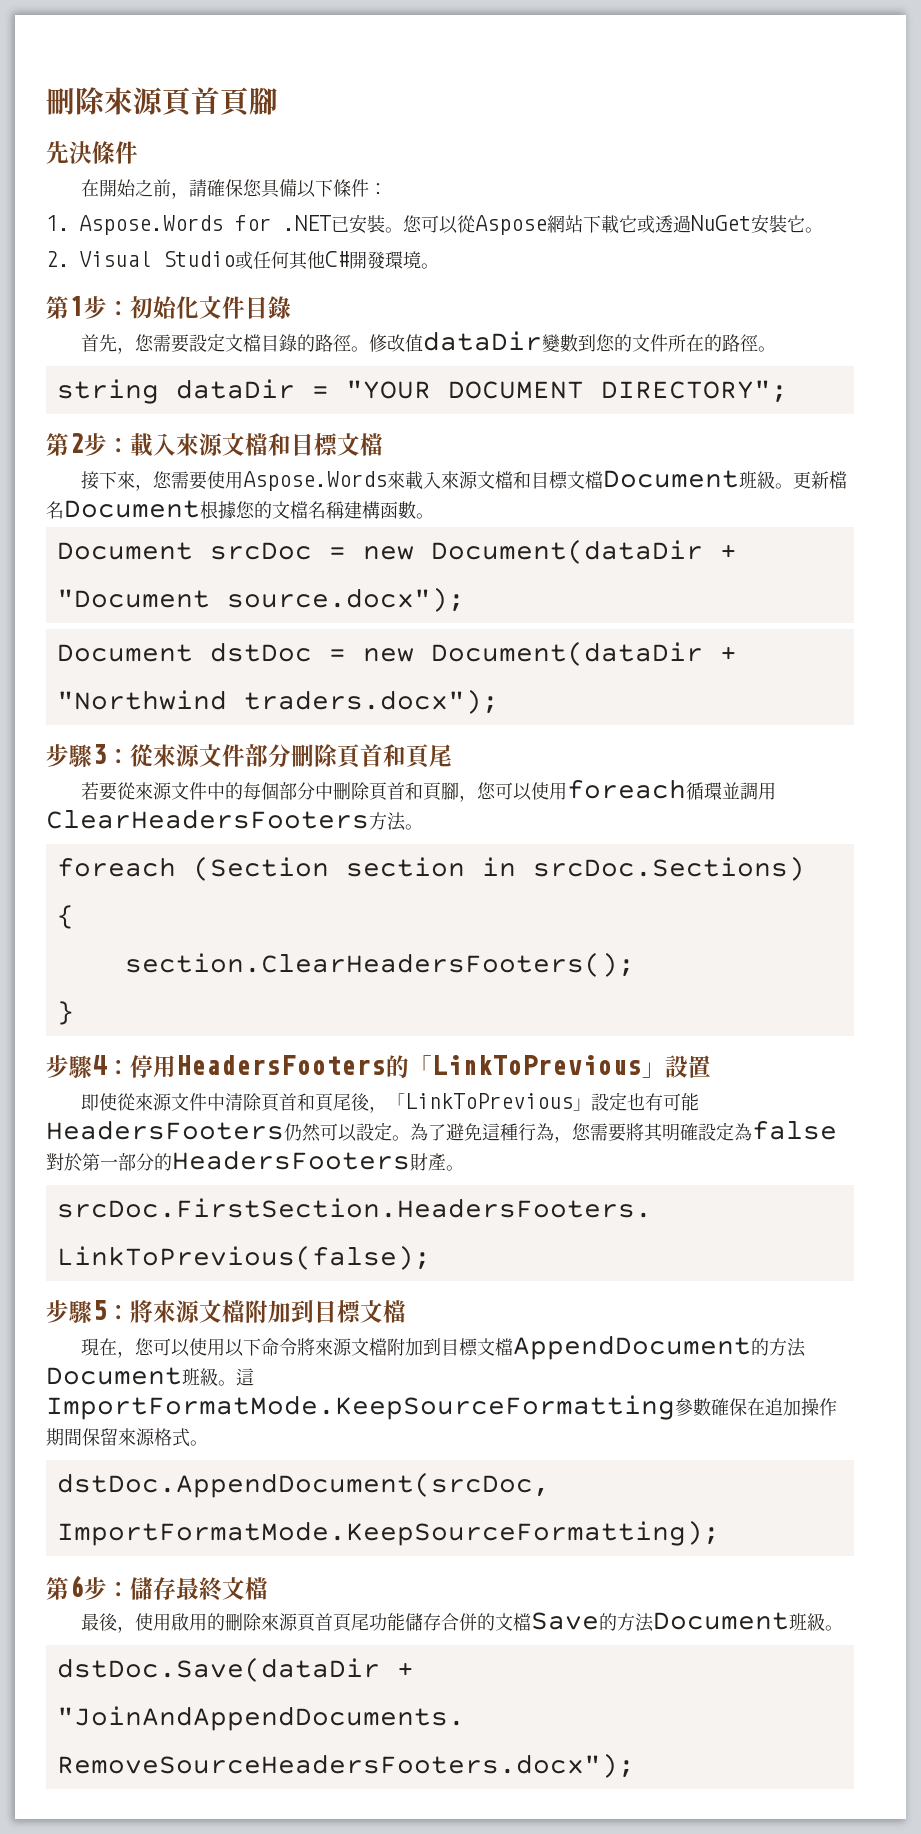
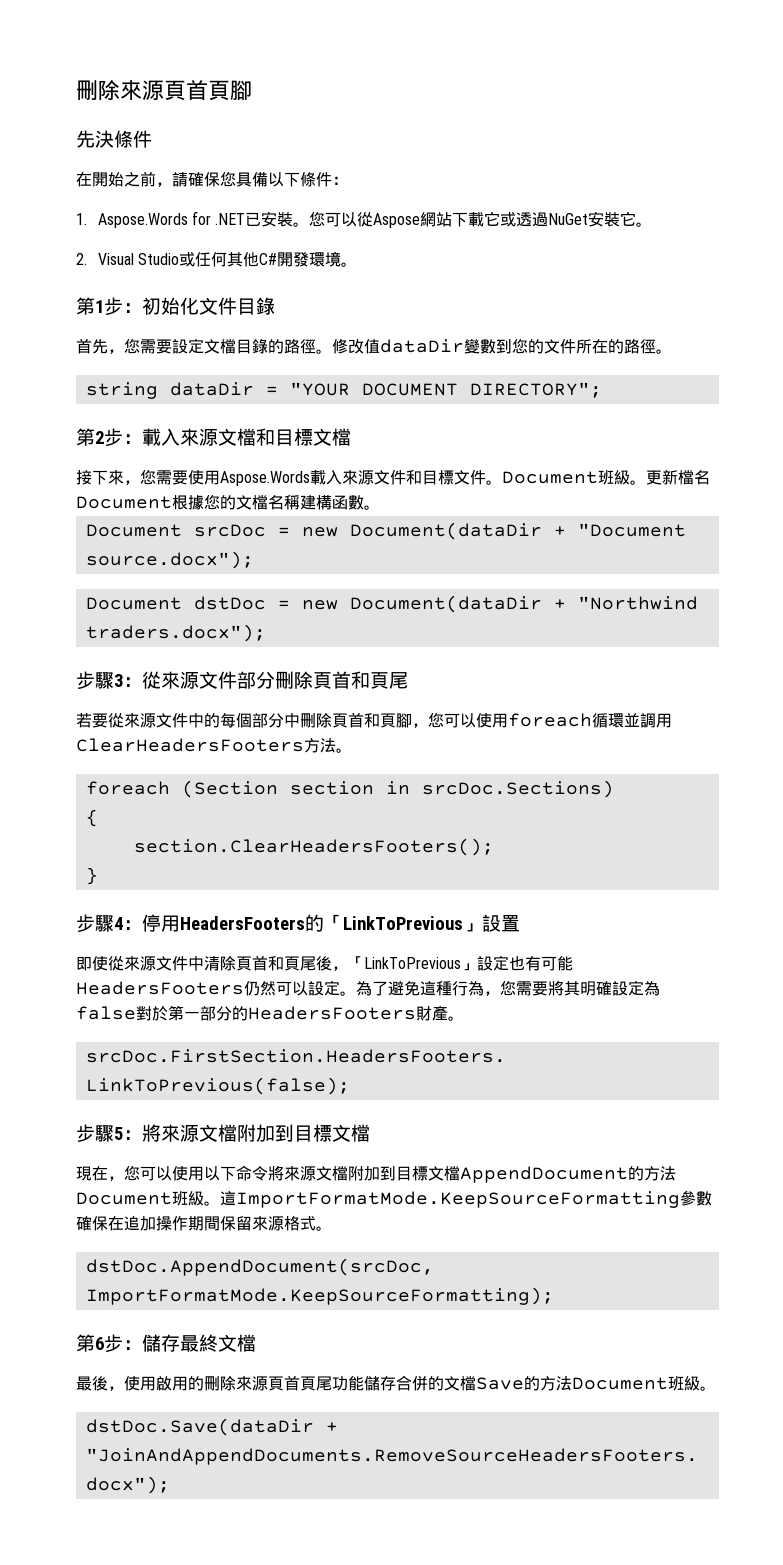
[387,471,604,490] 來載入來源文檔和目標文檔 -> [310,470,502,485] 載入來源文件和目標文件。

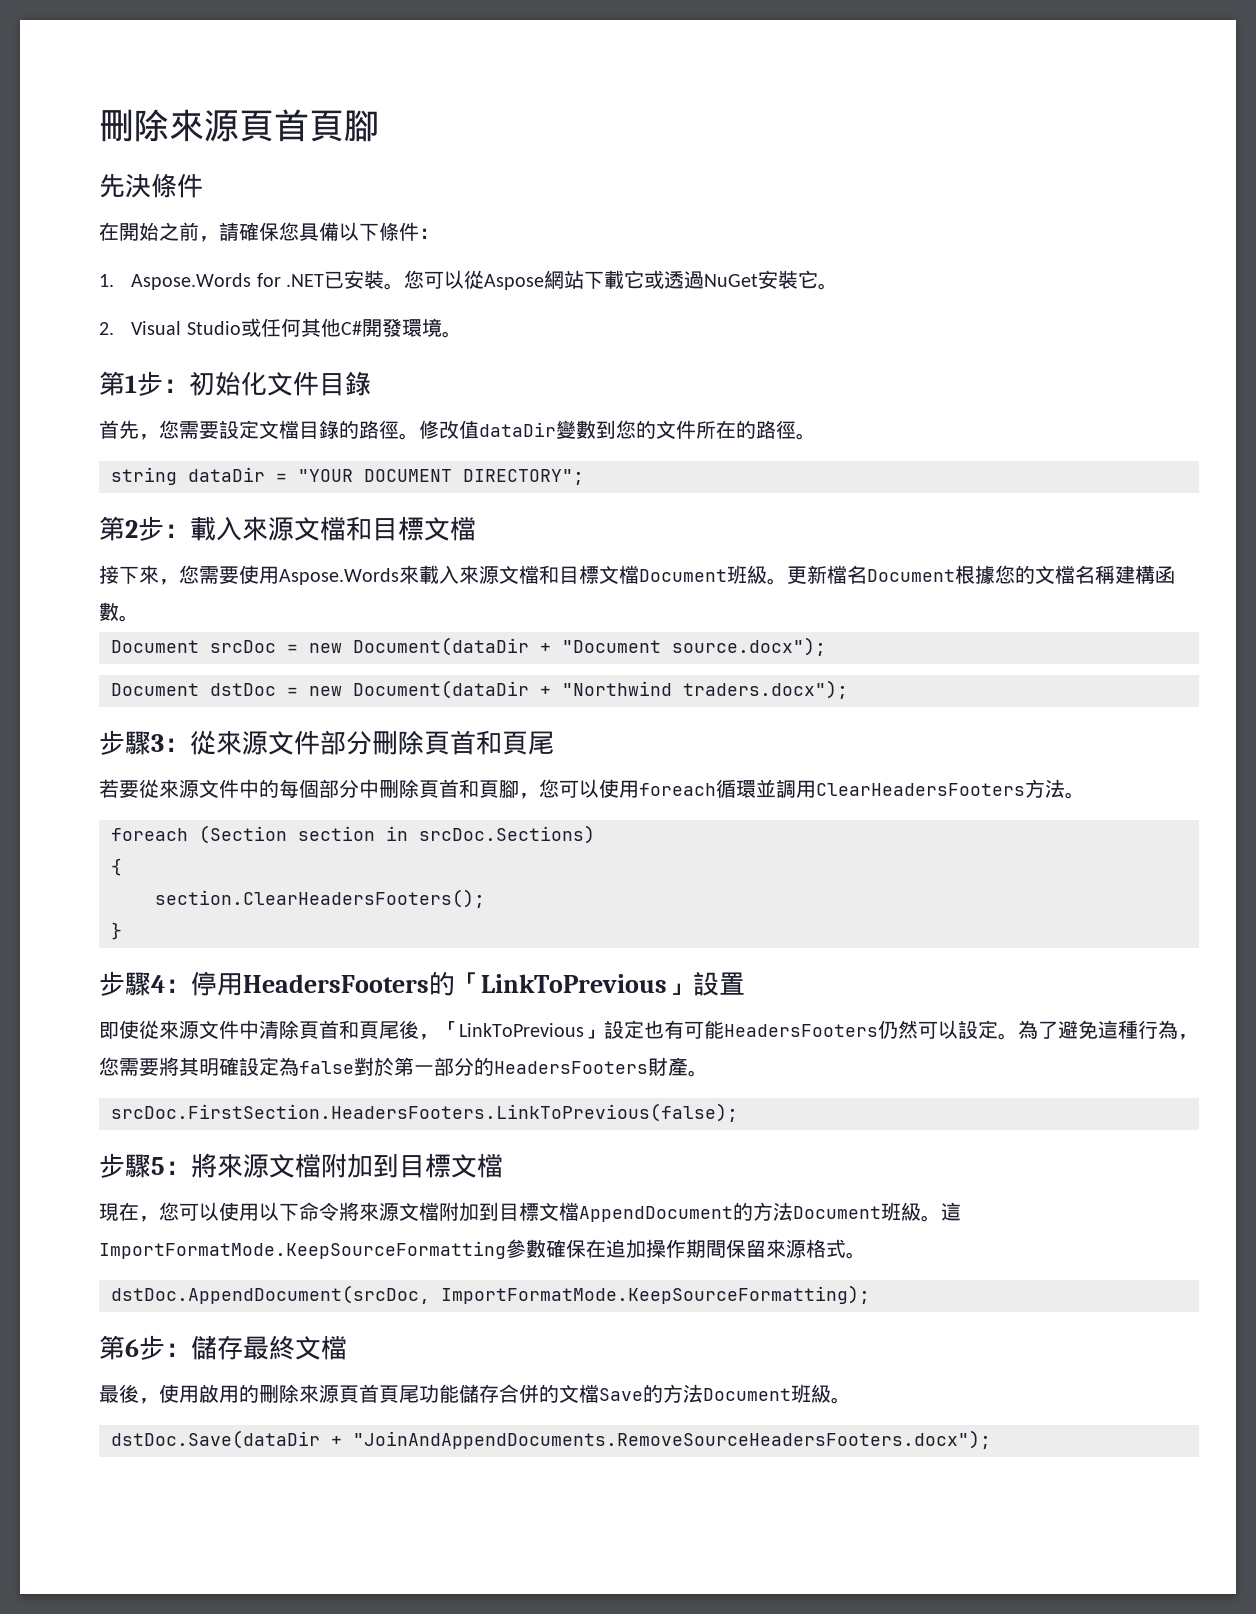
[310,470,502,485] 載入來源文件和目標文件。 -> [399,565,639,584] 來載入來源文檔和目標文檔

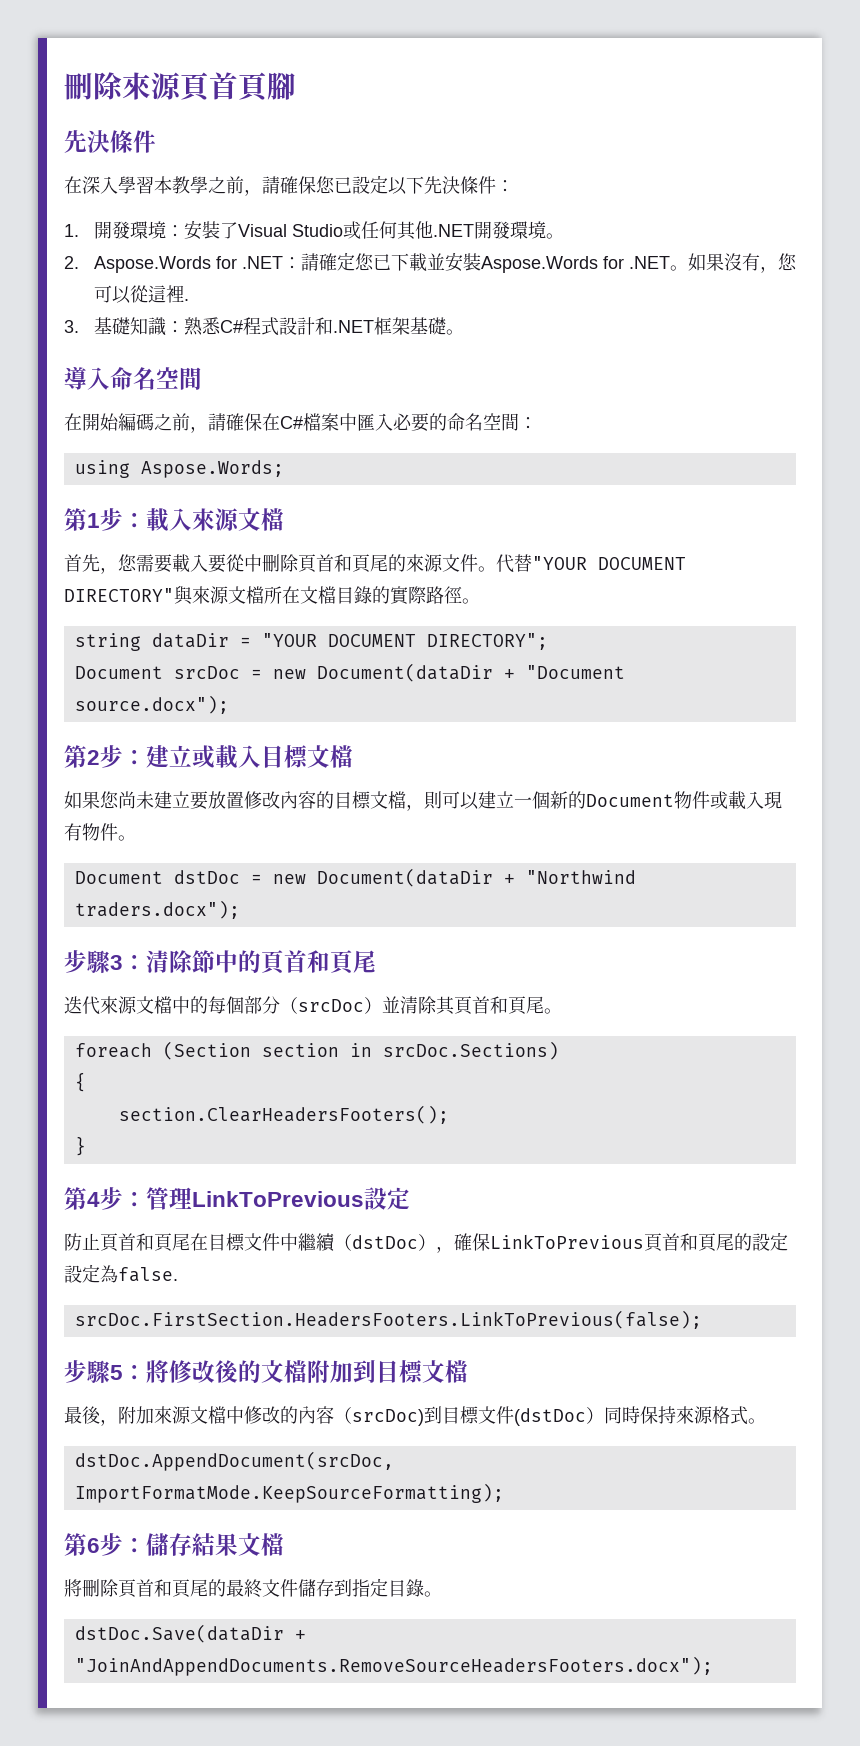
[119,222,439,242] [99,270,839,290] [99,322,114,335] 開始之前，請確保您具備以下條件： // 1. Aspose.Words for .NET已安裝。您可以從Aspose網站下載它或透過NuGet安裝它。 // 2. -> [82,175,514,196] [64,220,238,240] 深入學習本教學之前，請確保您已設定以下先決條件： // 1.開發環境：安裝了
[340,321,362,335] C# -> [432,224,474,237] .NET
(462, 334) none -> [64,252,797,273] [93,285,189,304] [64,317,464,336] [64,367,202,390] [64,413,537,433] [74,460,284,478] // 2. Aspose.Words for .NET：請確定您已下載並安裝Aspose.Words for .NET。如果沒有，您可以從這裡. // 3.基礎知識：熟悉C#程式設計和.NET框架基礎。 // 導入命名空間 // 在開始編碼之前，請確保在C#檔案中匯入必要的命名空間： // using Aspose.Words;
[189,371,371,396] 初始化文件目錄 -> [146,508,284,532] 載入來源文檔
[219,420,756,440] 設定文檔目錄的路徑。修改值dataDir變數到您的文件所在的 -> [172,554,686,573] [64,585,426,605] 載入要從中刪除頁首和頁尾的來源文件。代替"YOUR DOCUMENT DIRECTORY"與來源文檔所在文檔目錄的實際
[99,516,476,541] [99,565,1175,585] [99,602,139,622] // 第2步：載入來源文檔和目標文檔 // 接下來，您需要使用Aspose.Words來載入來源文檔和目標文檔Document班級。更新檔名Document根據您的文檔名稱建構函數。 -> (548, 641) none
(826, 646) none -> [64,745,353,769] [64,791,782,811] [64,823,136,841] // 第2步：建立或載入目標文檔 // 如果您尚未建立要放置修改內容的目標文檔，則可以建立一個新的Document物件或載入現有物件。
[190,730,554,755] [99,779,1065,799] 從來源文件部分刪除頁首和頁尾 // 若要從來源文件中的每個部分中刪除頁首和頁腳，您可以使用foreach循環並調用ClearHeadersFooters方法 -> [146,950,376,975] [64,996,544,1015] 清除節中的頁首和頁尾 // 迭代來源文檔中的每個部分（srcDoc）並清除其頁首和頁尾
[99,971,745,996] [99,1020,1198,1040] [99,1057,708,1077] 步驟4：停用HeadersFooters的「LinkToPrevious」設置 // 即使從來源文件中清除頁首和頁尾後，「LinkToPrevious」設定也有可能HeadersFooters仍然可以設定。為了避免這種行為，您需要將其明確設定為false對於第一部分的HeadersFooters財產。 -> [64,1187,410,1210] [64,1232,788,1253] [64,1264,178,1283] 第4步：管理LinkToPrevious設定 // 防止頁首和頁尾在目標文件中繼續（dstDoc），確保LinkToPrevious頁首和頁尾的設定設定為false.
[217,1153,269,1178] 來源 -> [169,1360,261,1383] 修改後的
[99,1202,961,1222] [99,1239,766,1259] 現在，您可以使用以下命令將來源文檔附加到目標文檔AppendDocument的方法Document班級。這ImportFormatMode.KeepSourceFormatting參數確保在追加操作期間保留 -> [64,1406,676,1426] 最後，附加來源文檔中修改的內容（srcDoc)到目標文件(dstDoc）同時保持
[243,1335,347,1360] [99,1384,831,1404] 最終文檔 // 最後，使用啟用的刪除來源頁首頁尾功能儲存合併的文檔Save的方法Document班級 -> [192,1533,284,1556] [64,1578,424,1598] 結果文檔 // 將刪除頁首和頁尾的最終文件儲存到指定目錄

